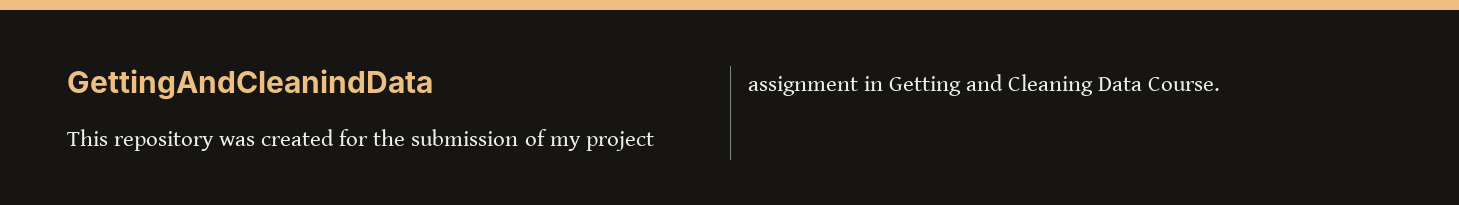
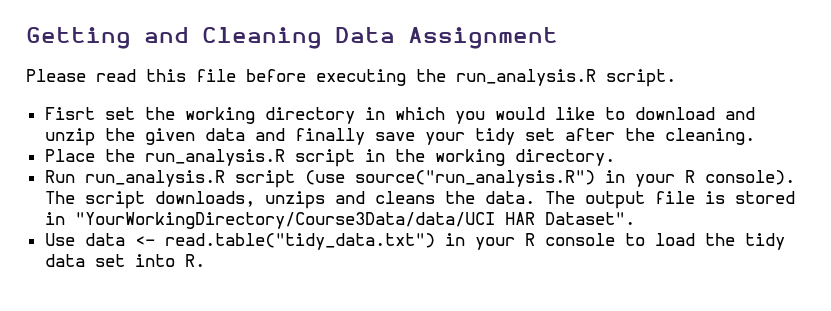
[67,69,433,100] [67,129,654,151] [748,74,1221,96] GettingAndCleanindData // This repository was created for the submission of my project assignment in Getting and Cleaning Data Course. -> [26,27,558,49] [26,69,676,87] [44,107,755,124] [44,128,755,146] [44,149,615,167] [44,170,795,188] [44,191,795,209] [44,212,635,229] [44,233,785,250] [44,254,205,267] Getting and Cleaning Data Assignment // Please read this file before executing the run_analysis.R script. // Fisrt set the working directory in which you would like to download and unzip the given data and finally save your tidy set after the cleaning. // Place the run_analysis.R script in the working directory. // Run run_analysis.R script (use source("run_analysis.R") in your R console). The script downloads, unzips and cleans the data. The output file is stored in "YourWorkingDirectory/Course3Data/data/UCI HAR Dataset". // Use data <- read.table("tidy_data.txt") in your R console to load the tidy data set into R.

